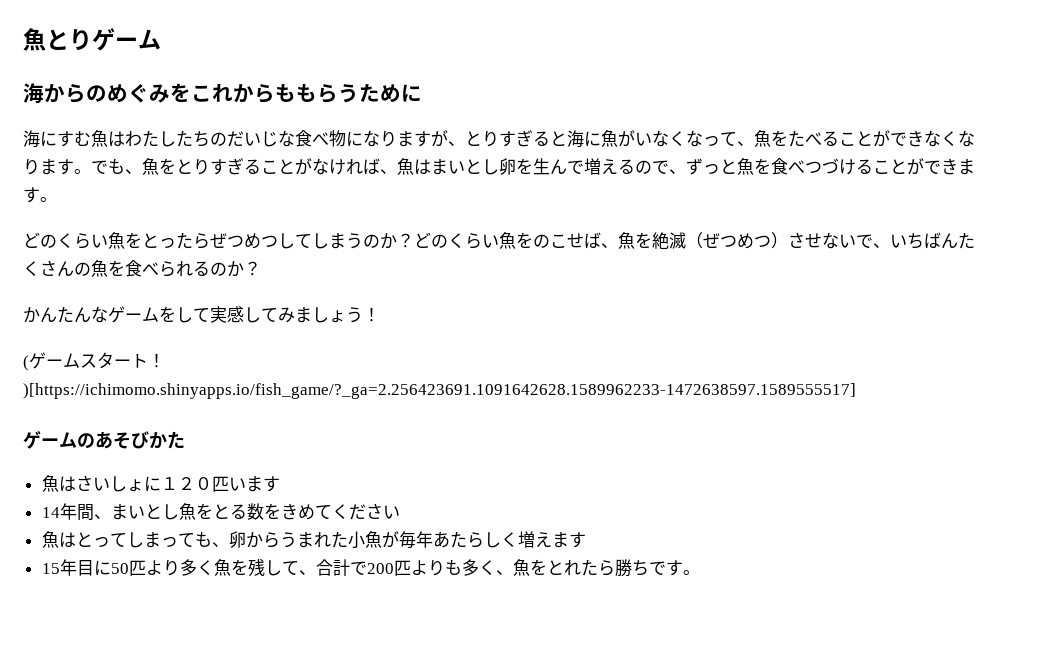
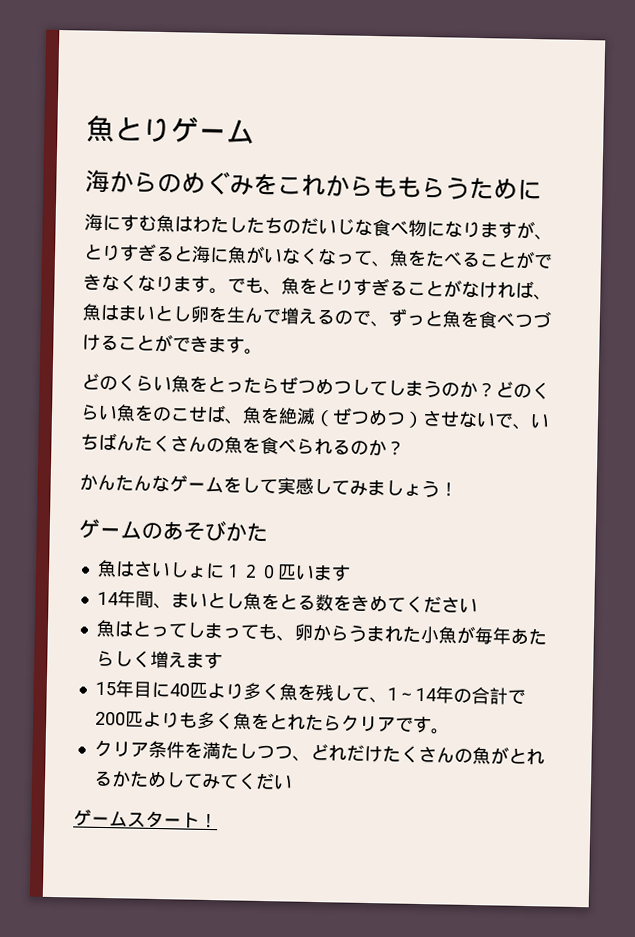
[23,352,165,371] [23,383,856,399] // (ゲームスタート！)[https://ichimomo.shinyapps.io/fish_game/?_ga=2.256423691.1091642628.1589962233-1472638597.1589555517] -> (458, 489) none
[110,563,129,574] 50 -> [168,683,190,697] 40
(316, 572) none -> [386,686,472,704] 1～14年の
[495,570,513,575] 、 -> (234, 721) none
[614,559,649,577] 勝ち -> [340,714,396,733] クリア
(700, 572) none -> [93,739,545,766] [92,770,293,790] [73,809,218,829] // クリア条件を満たしつつ、どれだけたくさんの魚がとれるかためしてみてくだい // ゲームスタート！

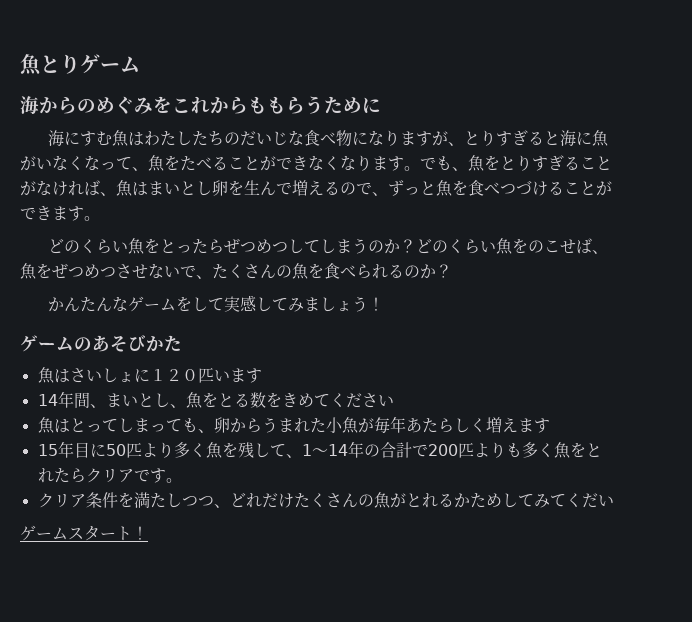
[278,407,424,428] 絶滅（ぜつめつ） -> [52,263,116,278] ぜつめつ
[530,413,550,429] [80,432,135,451] いちばん -> (212, 277) none
(244, 601) none -> [169,404,186,408] 、
[168,683,190,697] 40 -> [105,444,126,456] 50

